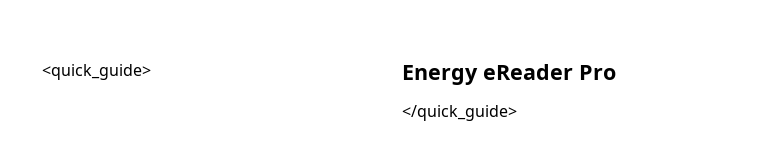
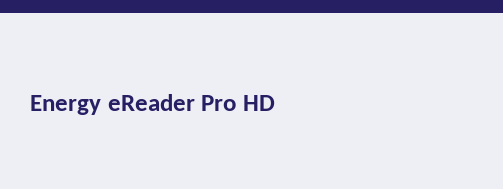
[42,64,151,80] <quick_guide> // -> (30, 105) none
[402,105,517,121] // </quick_guide> -> [242,95,275,111] HD

